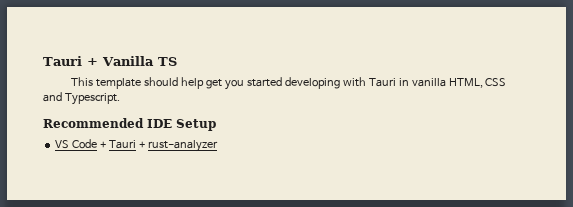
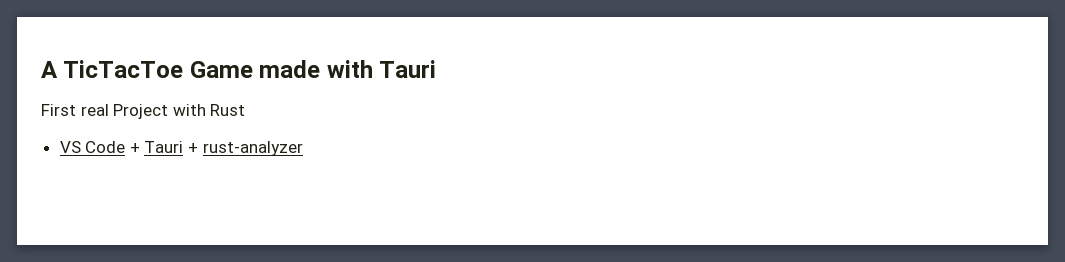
[43,56,177,66] [70,77,507,90] [43,92,120,105] [43,118,216,131] Tauri + Vanilla TS // This template should help get you started developing with Tauri in vanilla HTML, CSS and Typescript. // Recommended IDE Setup -> [41,60,437,78] [41,104,246,119] A TicTacToe Game made with Tauri // First real Project with Rust

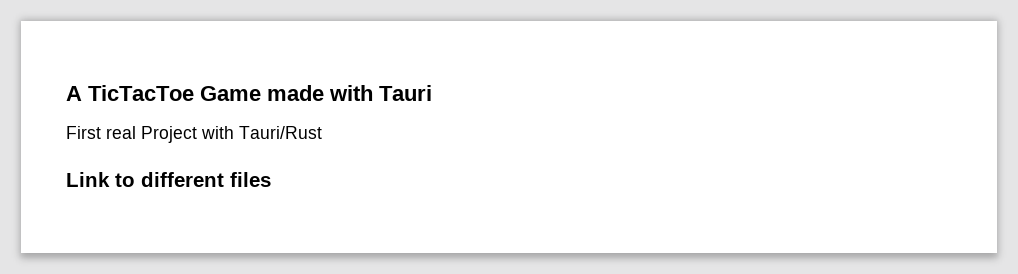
[210,104,246,116] [59,141,303,156] Rust // VS Code + Tauri + rust-analyzer -> [239,126,322,139] [66,172,271,187] Tauri/Rust // Link to different files

